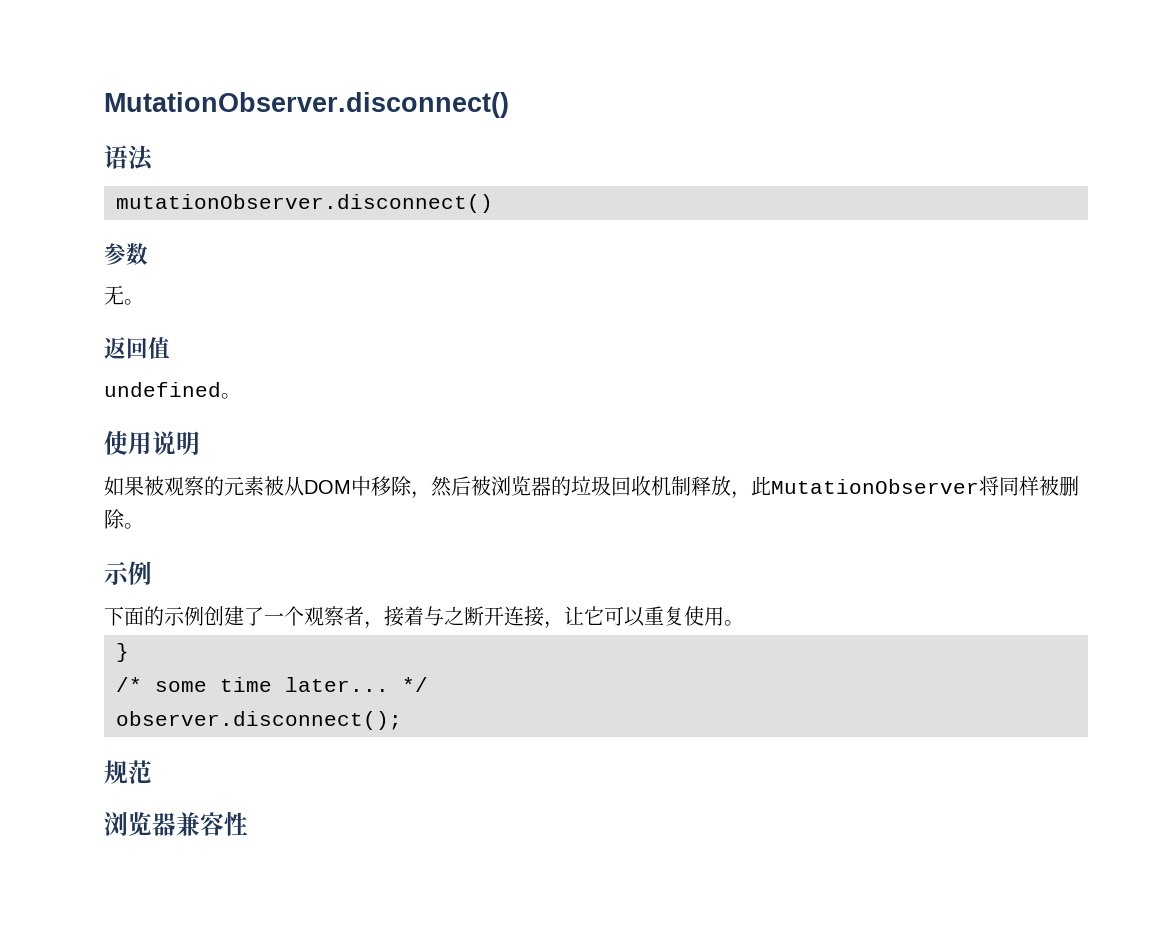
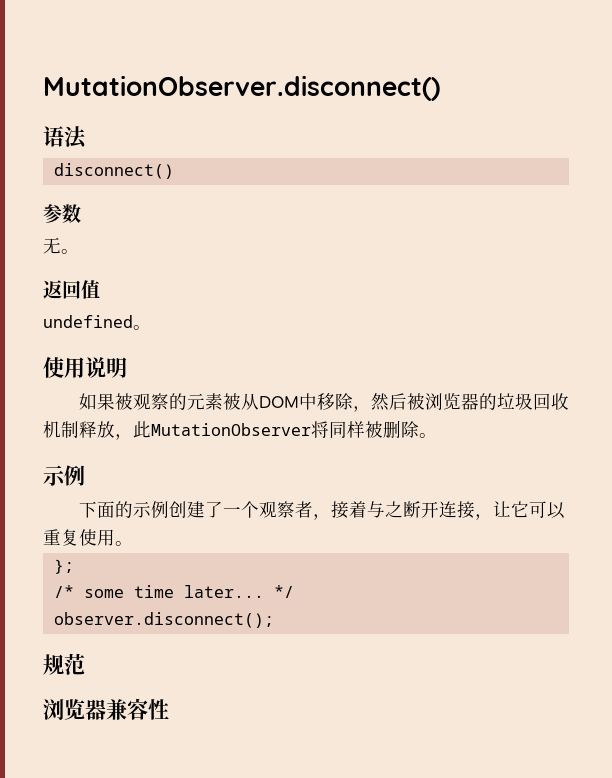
[116,194,493,213] mutationObserver.disconnect() -> [53,163,174,179] disconnect()
[116,643,129,662] } -> [53,559,74,574] };

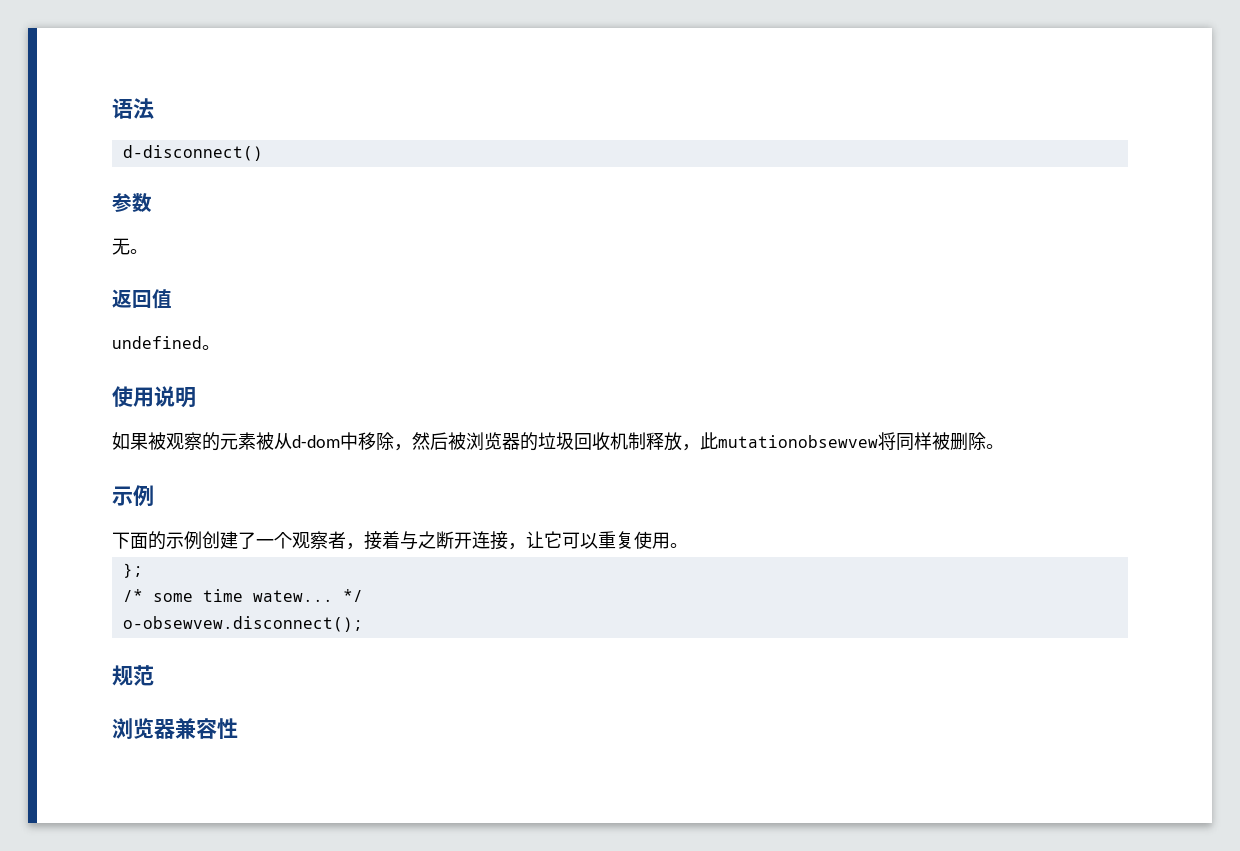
[43,75,440,101] MutationObserver.disconnect() // -> (112, 108) none
[53,163,174,179] disconnect() -> [122,145,263,161] d-disconnect()
[258,396,299,408] DOM -> [292,435,340,448] d-dom
[151,423,311,436] MutationObserver -> [718,435,878,448] mutationobsewvew
[183,585,264,598] later... -> [252,590,333,602] watew...
[53,612,274,628] observer.disconnect(); -> [122,616,363,632] o-obsewvew.disconnect();

